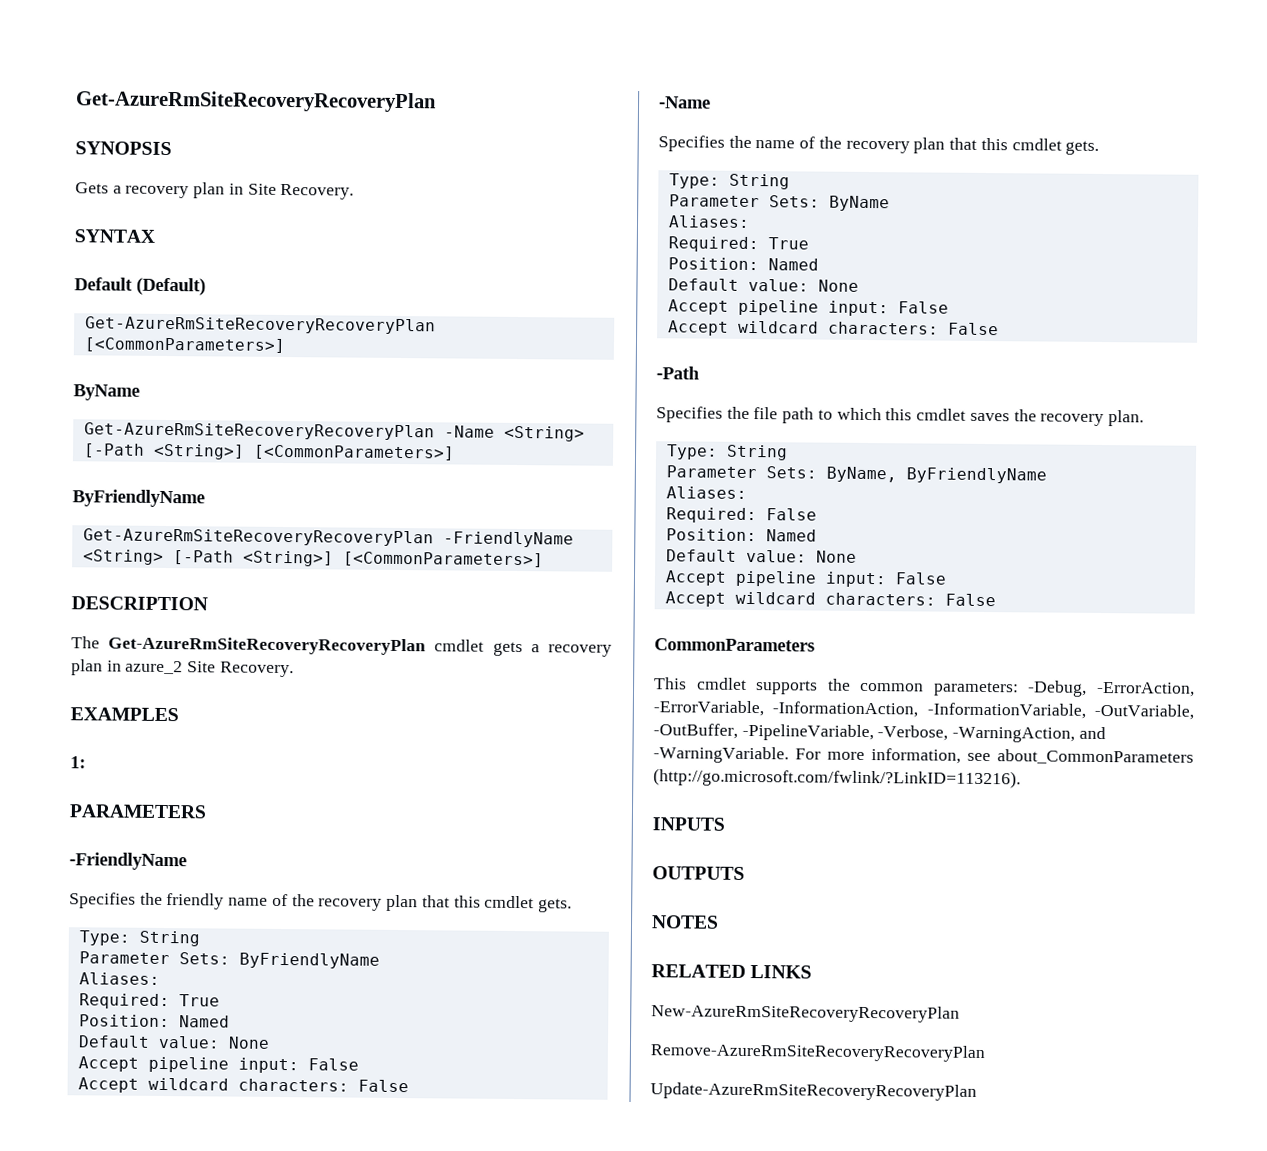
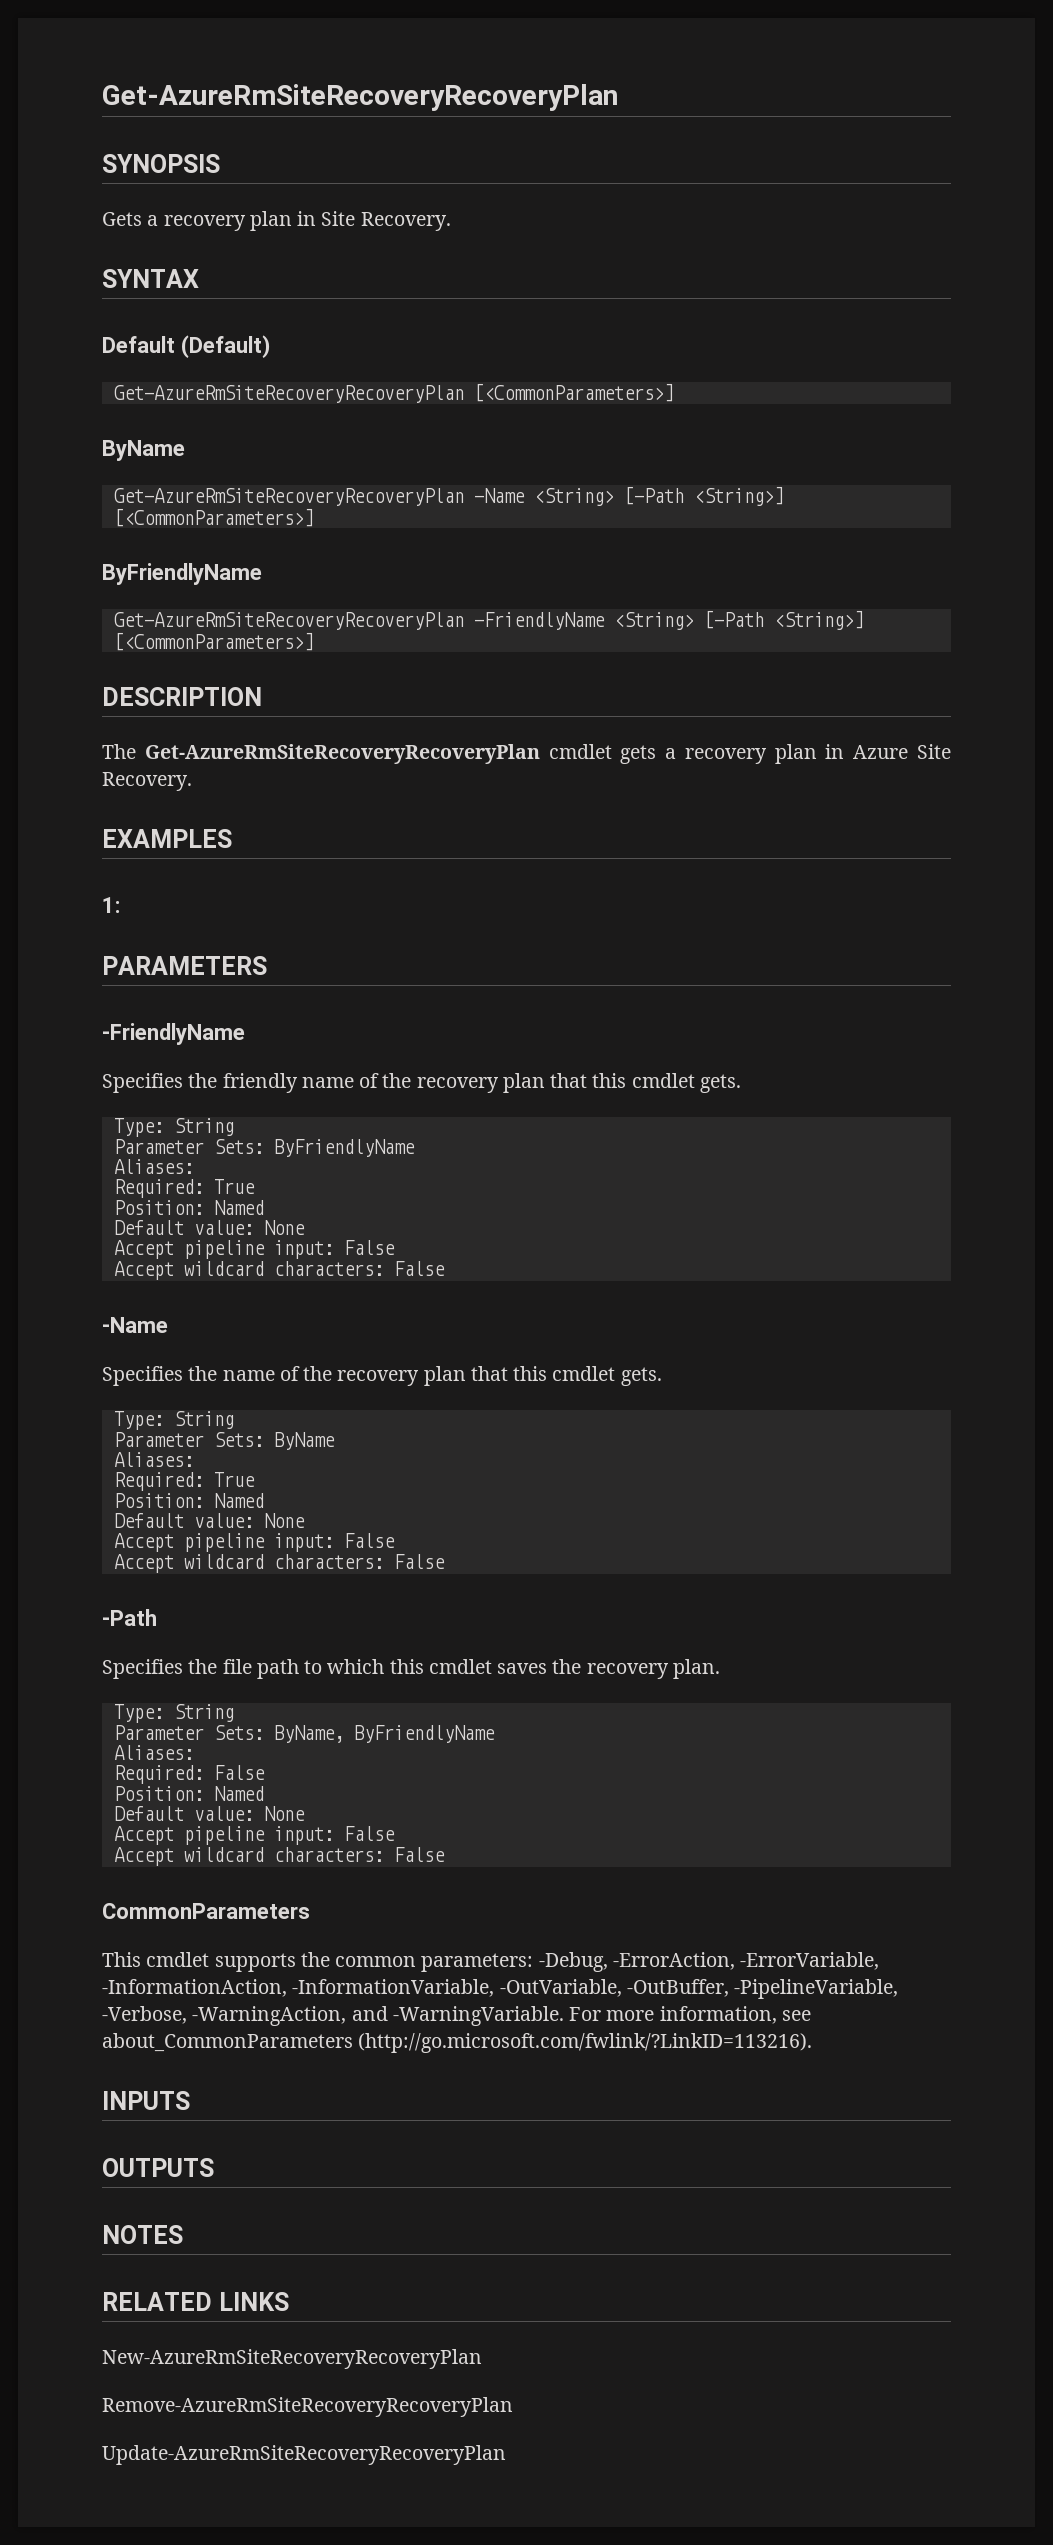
[125,660,184,675] azure_2 -> [853,745,909,759] Azure

